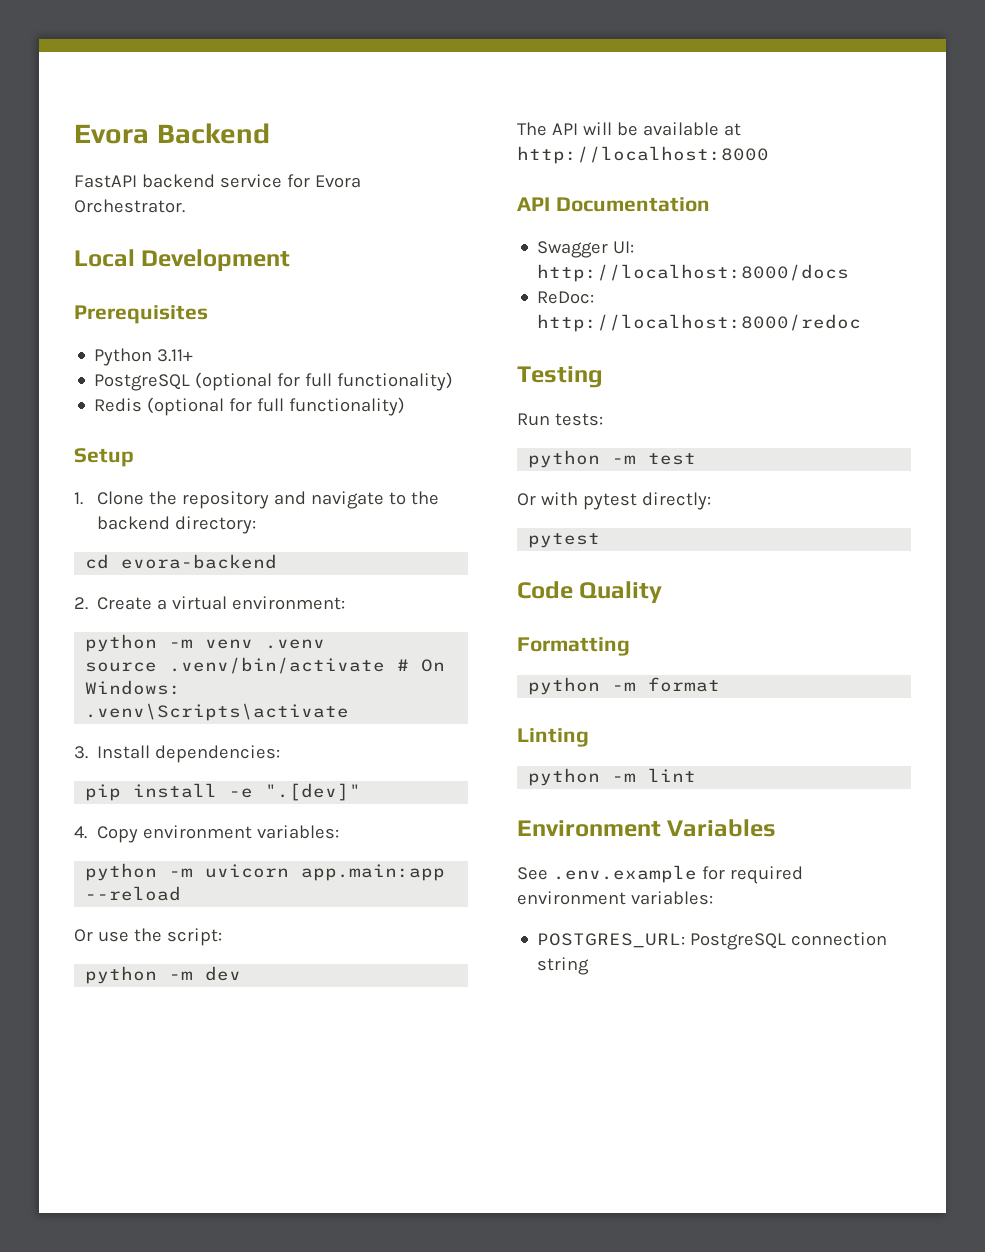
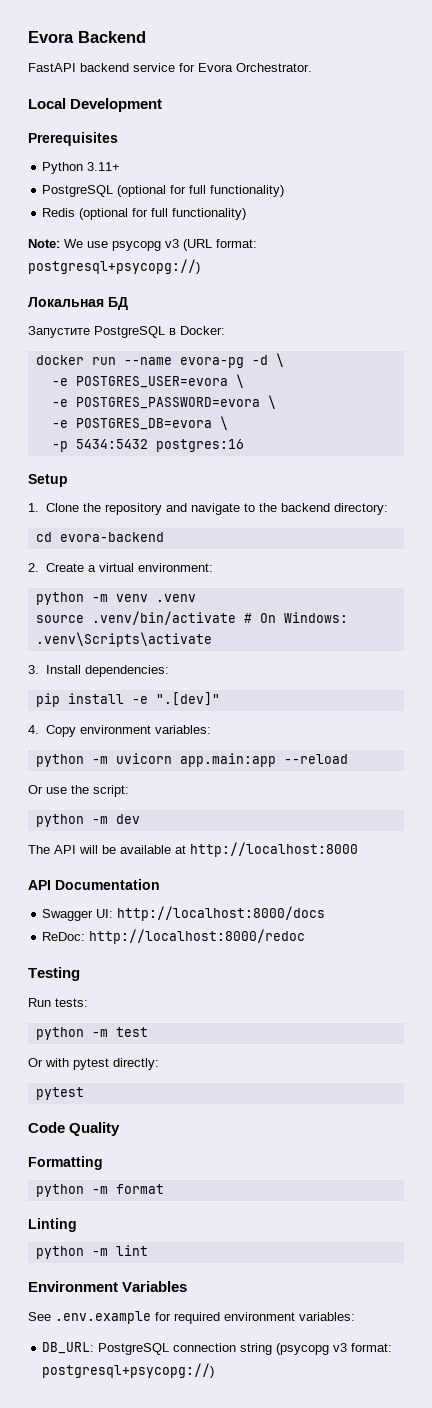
(406, 406) none -> [28,239,257,251] [28,259,200,274] [28,297,128,310] [28,326,225,338] [35,353,284,368] [51,374,244,388] [51,395,276,409] [51,416,228,430] [51,439,244,452] // Note: We use psycopg v3 (URL format: postgresql+psycopg://) // Локальная БД // Запустите PostgreSQL в Docker: // docker run --name evora-pg -d \ // -e POSTGRES_USER=evora \ // -e POSTGRES_PASSWORD=evora \ // -e POSTGRES_DB=evora \ // -p 5434:5432 postgres:16
[537,933,686,948] POSTGRES_URL: -> [42,1342,95,1354] DB_URL:
(590, 966) none -> [276,1343,393,1355] [42,1363,215,1378] (psycopg v3 format: postgresql+psycopg://)

